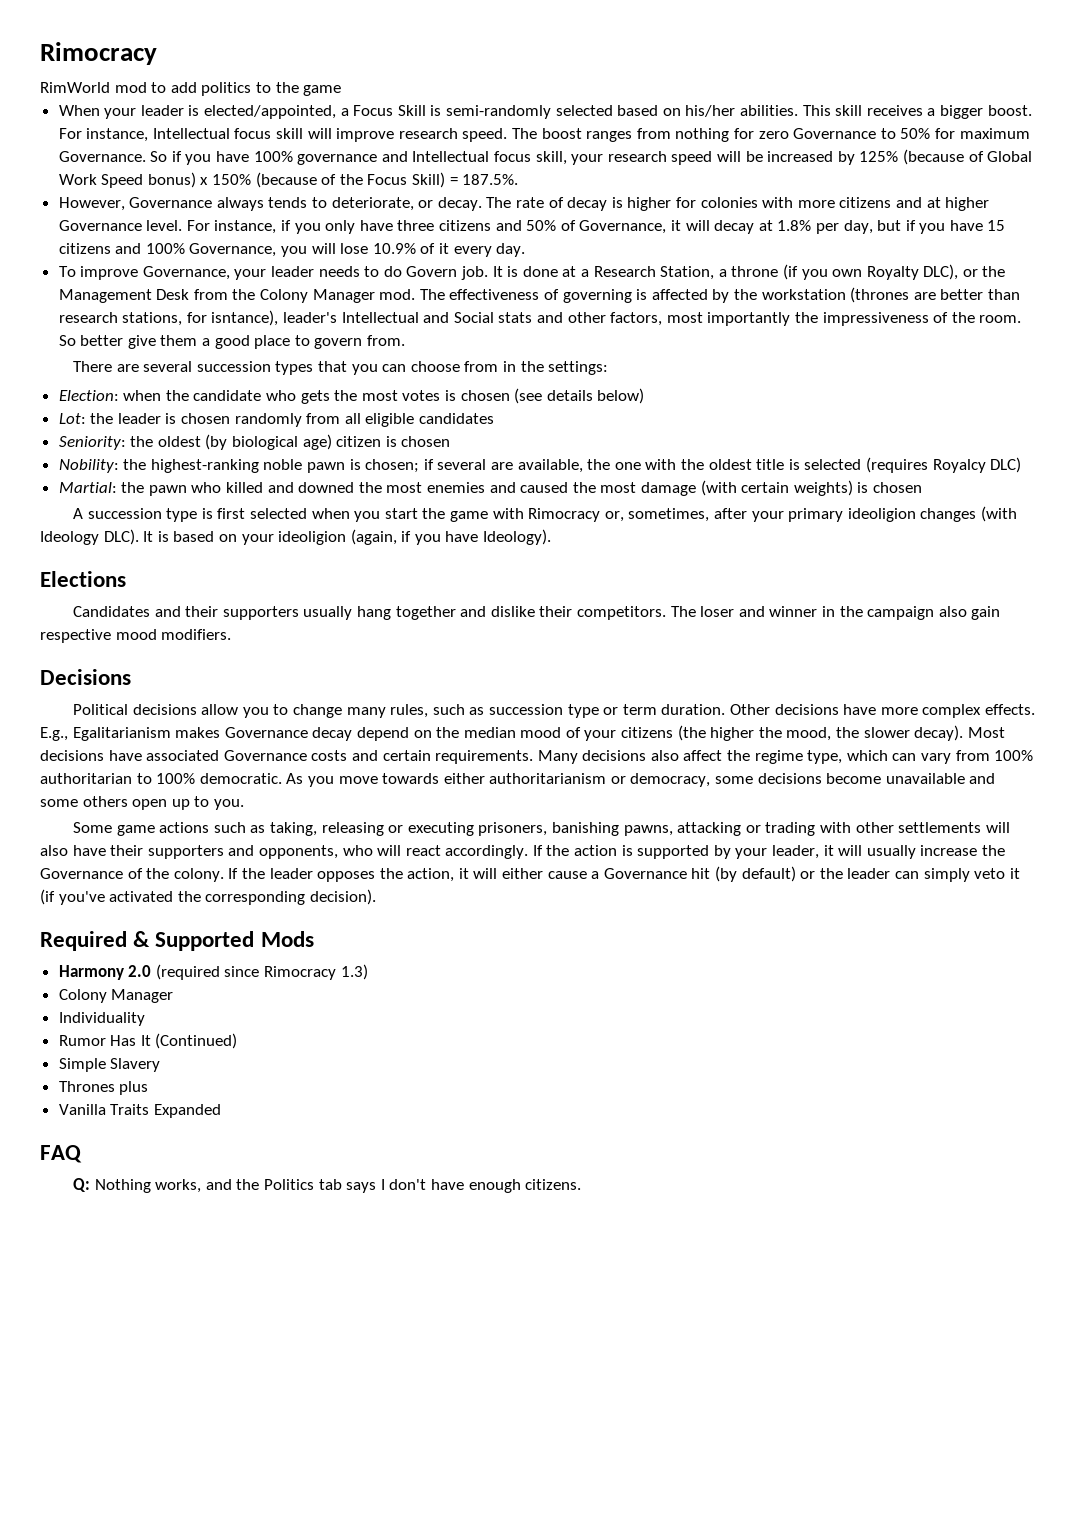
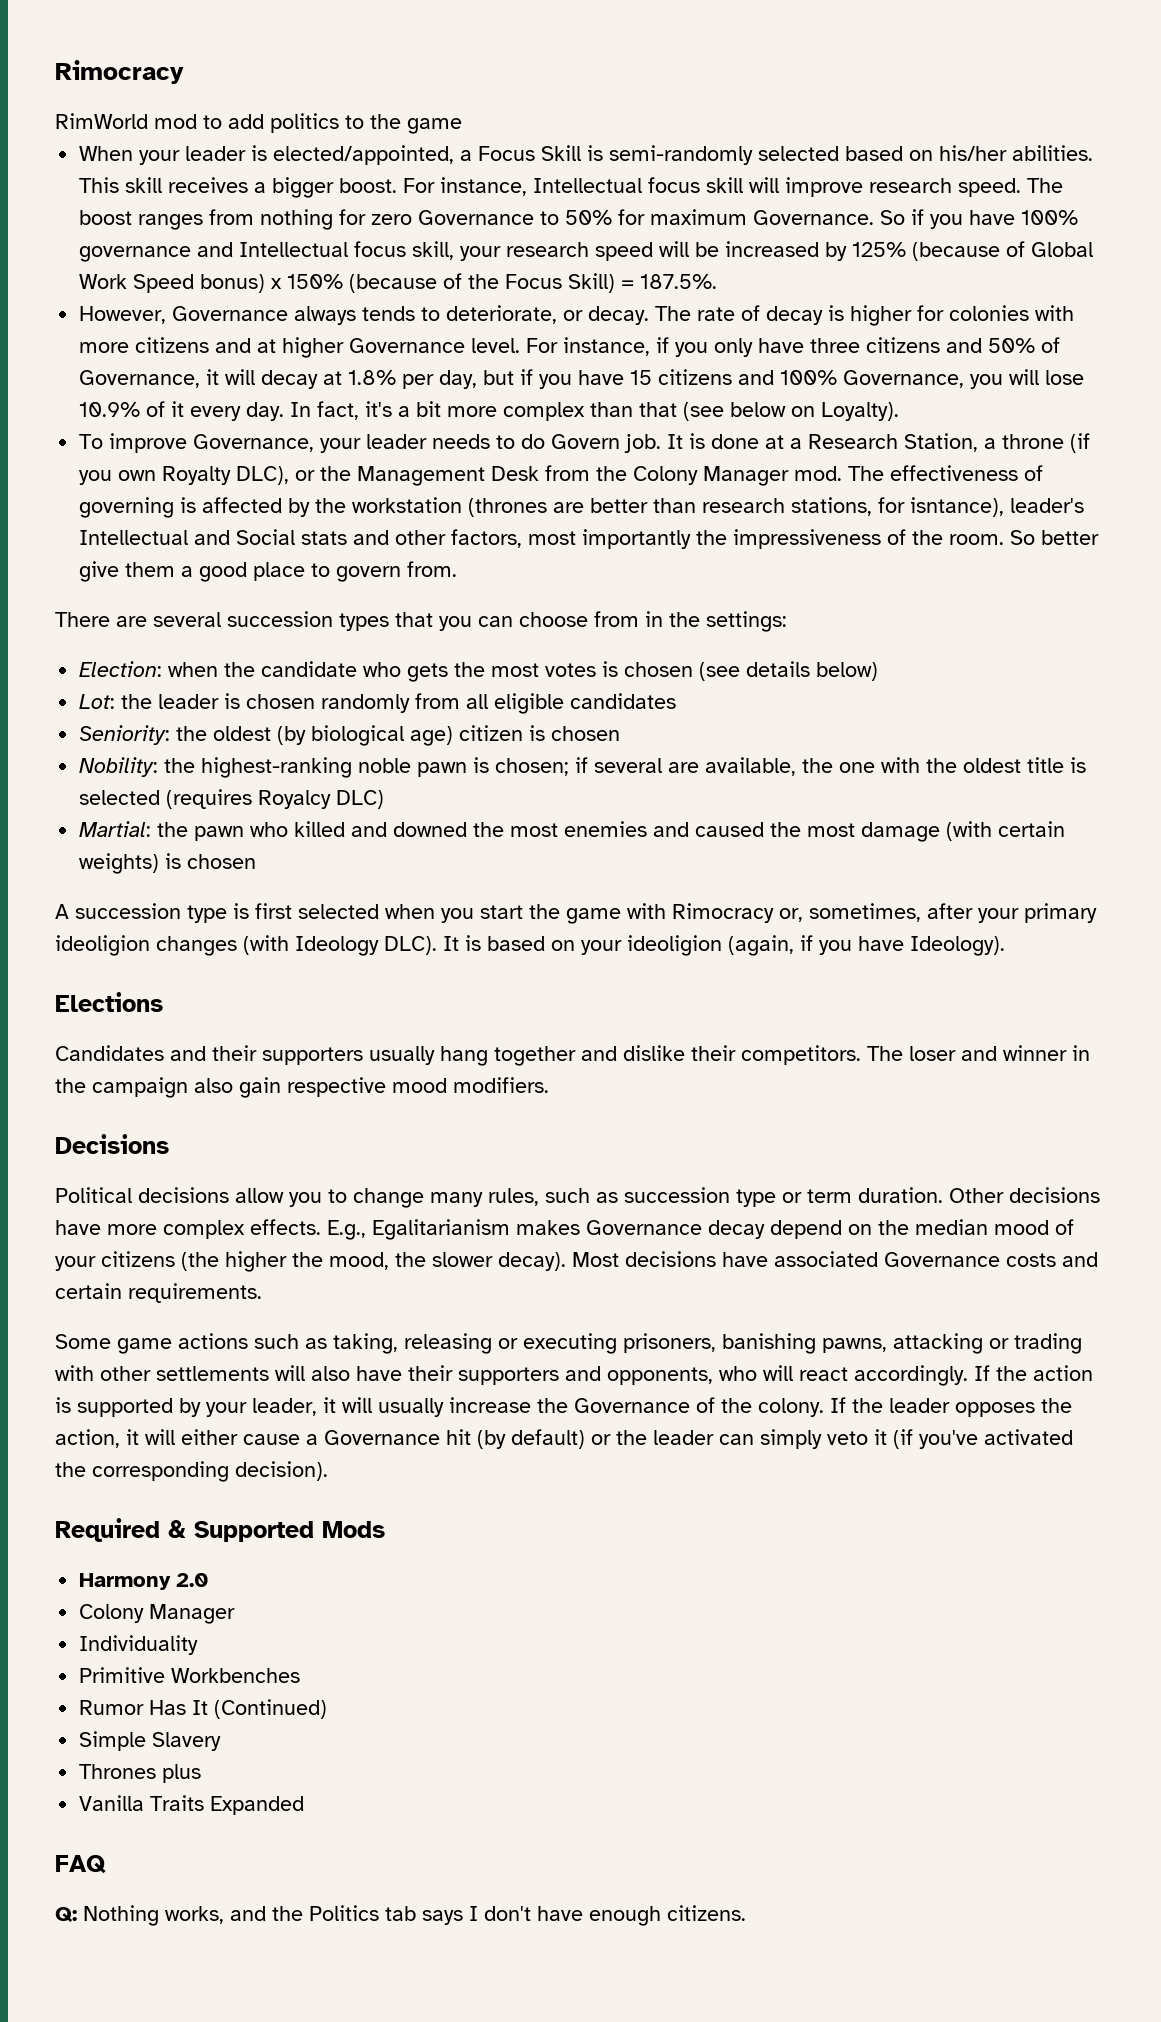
(526, 250) none -> [290,401,900,421] In fact, it's a bit more complex than that (see below on Loyalty).
[537,750,1034,764] [40,773,996,787] [40,796,244,810] Many decisions also affect the regime type, which can vary from 100% authoritarian to 100% democratic. As you move towards either authoritarianism or democracy, some decisions become unavailable and some others open up to you. -> (262, 1293) none
[155,964,368,980] (required since Rimocracy 1.3) -> (209, 1580) none
(145, 1019) none -> [79,1667,301,1683] // Primitive Workbenches

